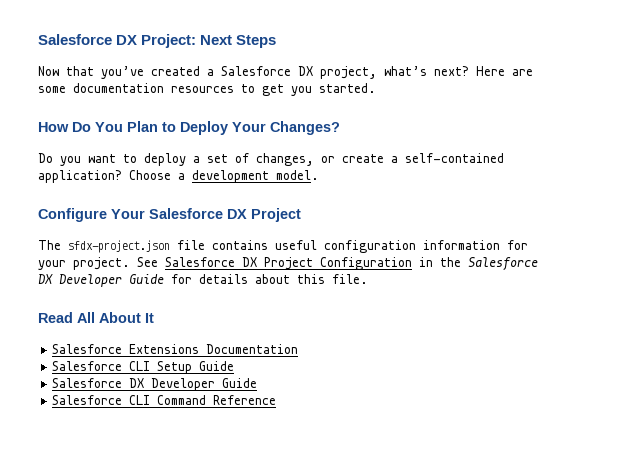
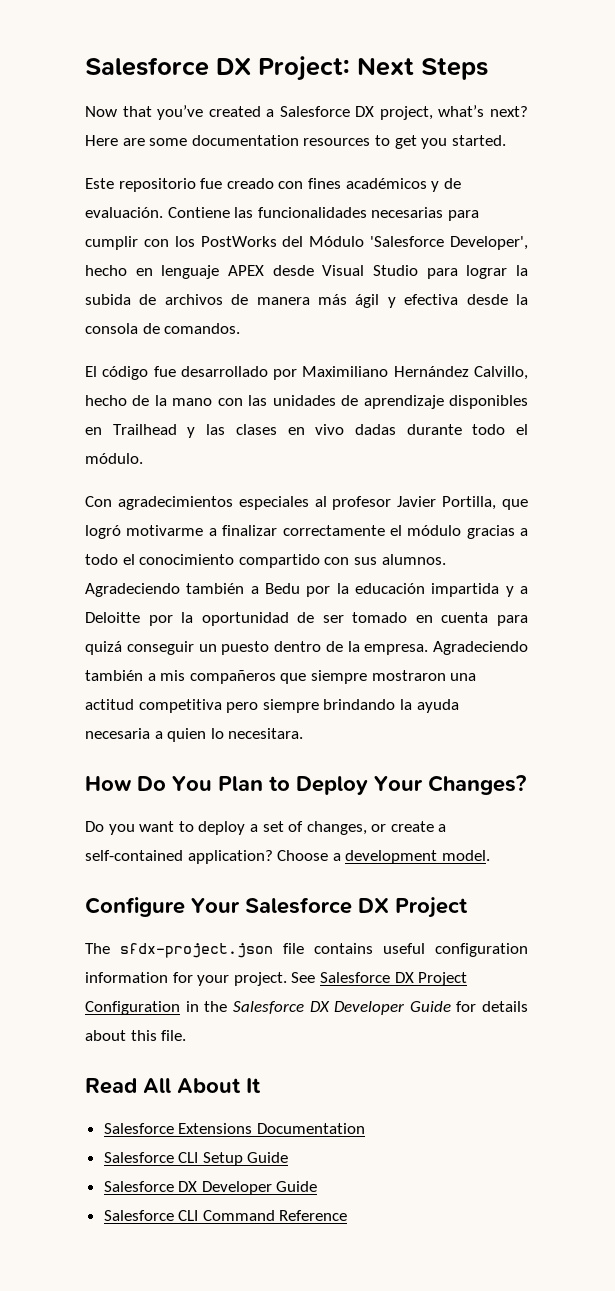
(376, 88) none -> [85,178,461,192] [85,207,479,221] [85,236,528,250] [85,265,528,279] [85,294,528,308] [85,323,241,334] [85,366,528,380] [85,395,528,409] [85,424,528,438] [85,453,143,464] [85,496,528,510] [85,525,528,539] [85,554,446,568] [85,583,528,597] [85,612,528,626] [85,641,528,655] [85,670,477,684] [85,699,459,713] [85,728,304,742] // Este repositorio fue creado con fines académicos y de evaluación. Contiene las funcionalidades necesarias para cumplir con los PostWorks del Módulo 'Salesforce Developer', hecho en lenguaje APEX desde Visual Studio para lograr la subida de archivos de manera más ágil y efectiva desde la consola de comandos. // El código fue desarrollado por Maximiliano Hernández Calvillo, hecho de la mano con las unidades de aprendizaje disponibles en Trailhead y las clases en vivo dadas durante todo el módulo. // Con agradecimientos especiales al profesor Javier Portilla, que logró motivarme a finalizar correctamente el módulo gracias a todo el conocimiento compartido con sus alumnos. Agradeciendo también a Bedu por la educación impartida y a Deloitte por la oportunidad de ser tomado en cuenta para quizá conseguir un puesto dentro de la empresa. Agradeciendo también a mis compañeros que siempre mostraron una actitud competitiva pero siempre brindando la ayuda necesaria a quien lo necesitara.

